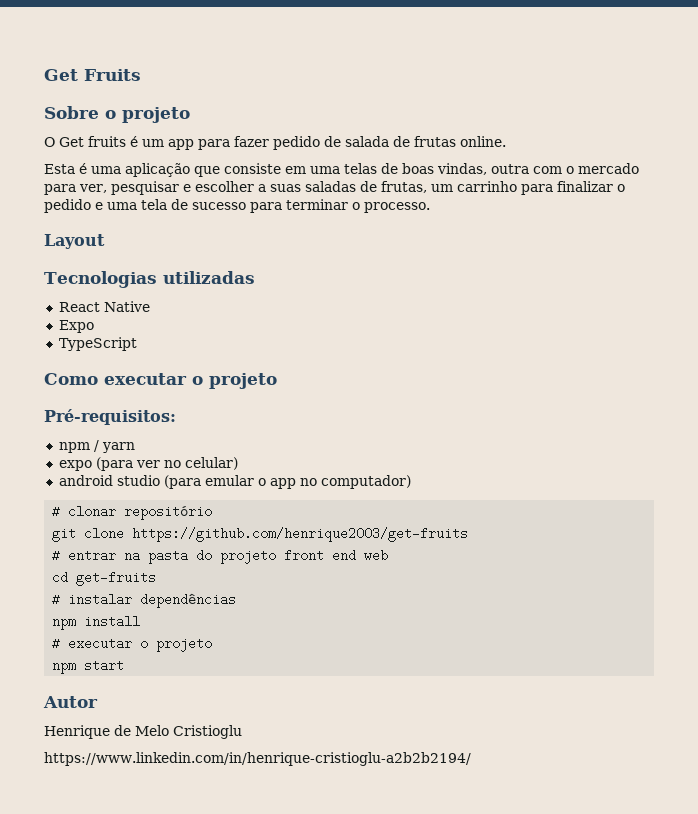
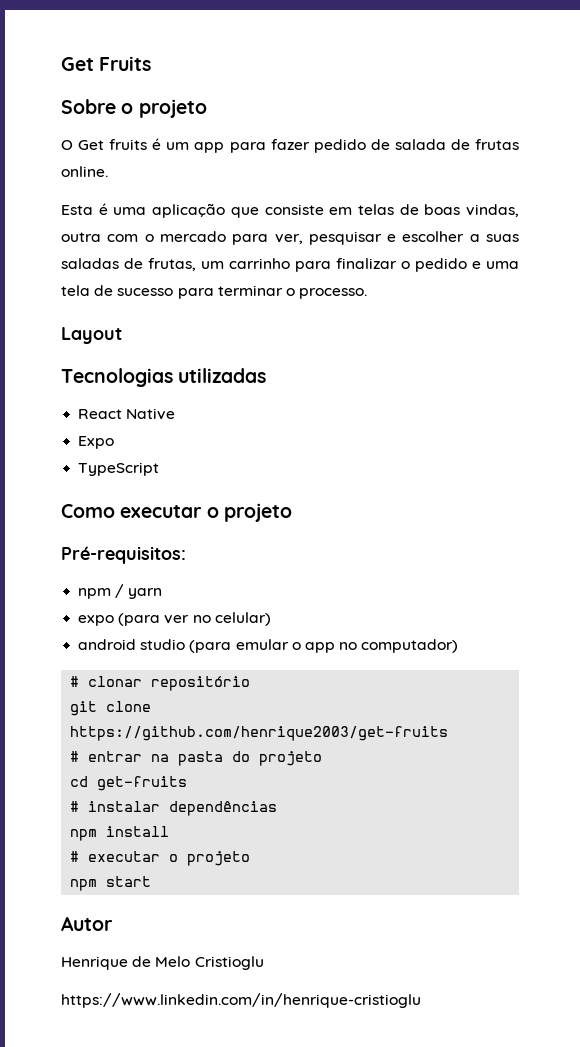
[310,166,340,174] uma -> (353, 211) none
[284,549,389,562] front end web -> (323, 758) none
[44,752,471,766] https://www.linkedin.com/in/henrique-cristioglu-a2b2b2194/ -> [61,993,421,1008] https://www.linkedin.com/in/henrique-cristioglu

